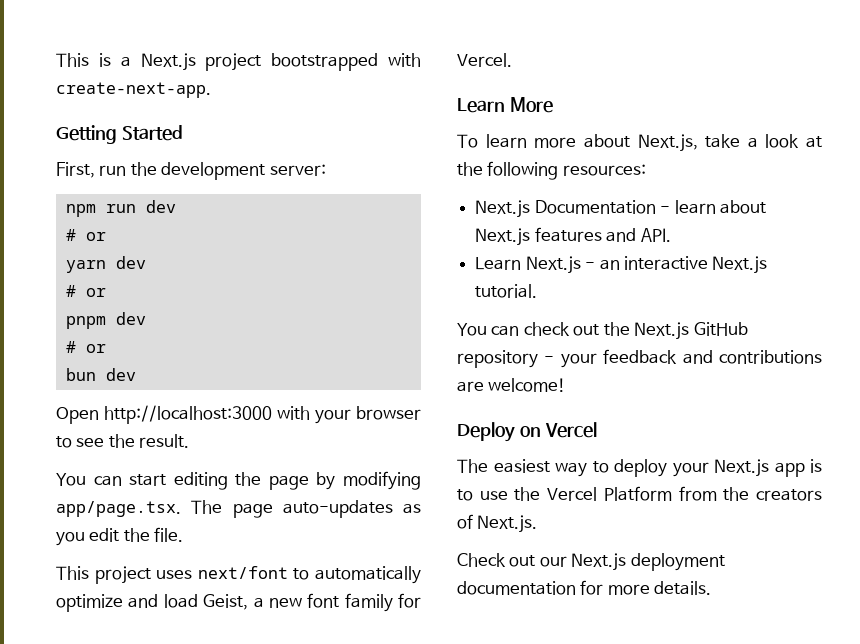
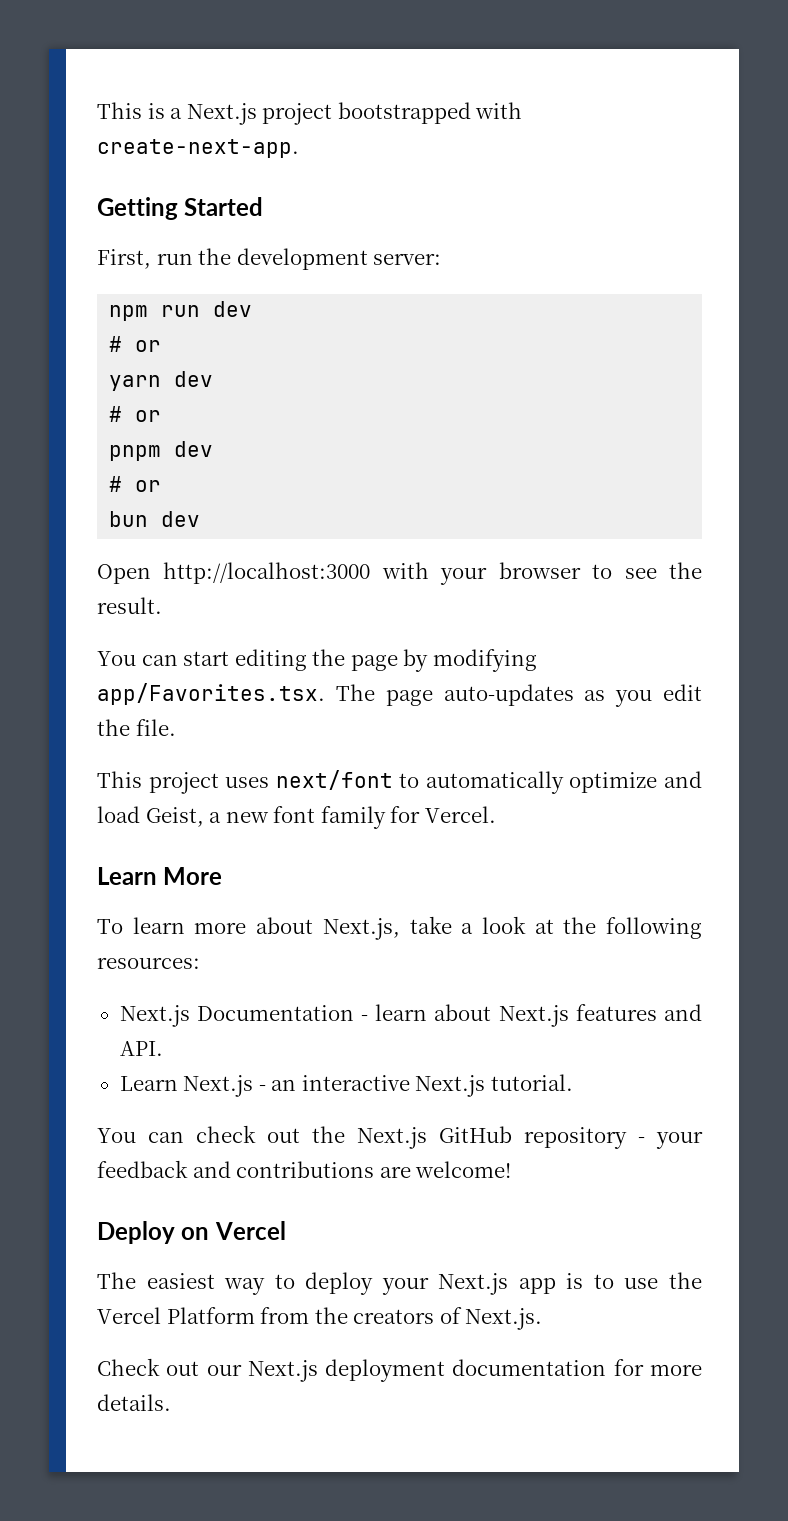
[56,501,181,517] app/page.tsx. -> [97,683,325,705] app/Favorites.tsx.

